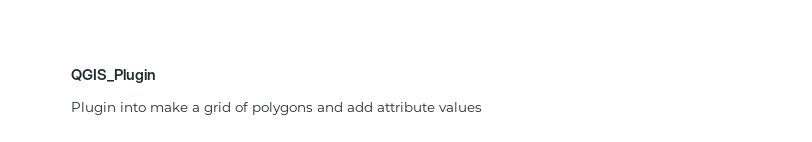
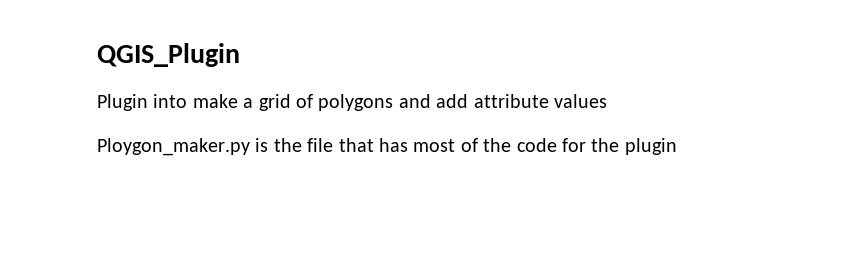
(482, 107) none -> [97,138,677,156] // Ploygon_maker.py is the file that has most of the code for the plugin

